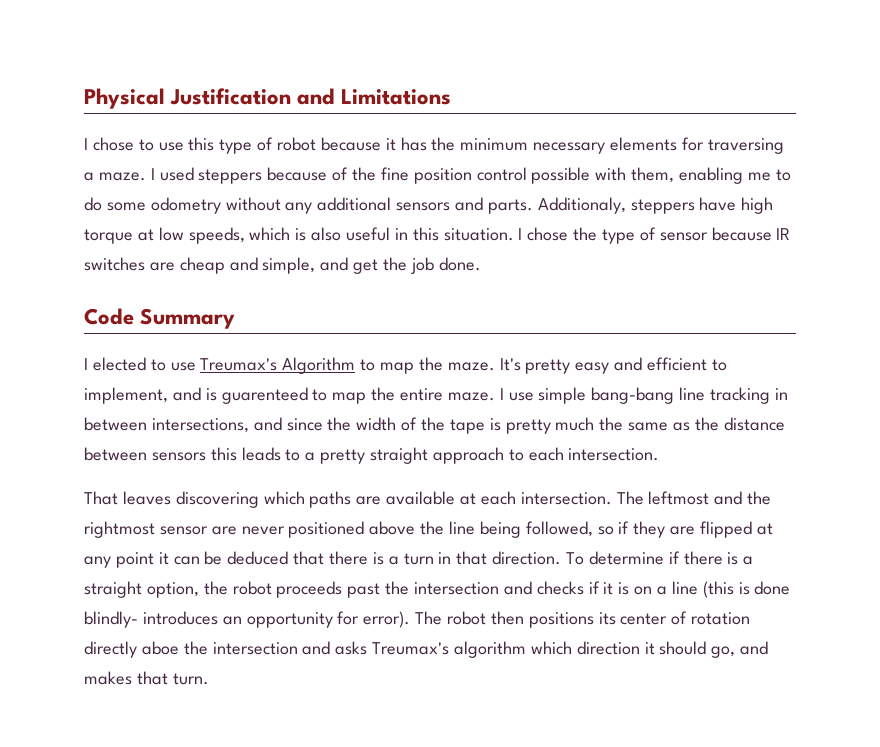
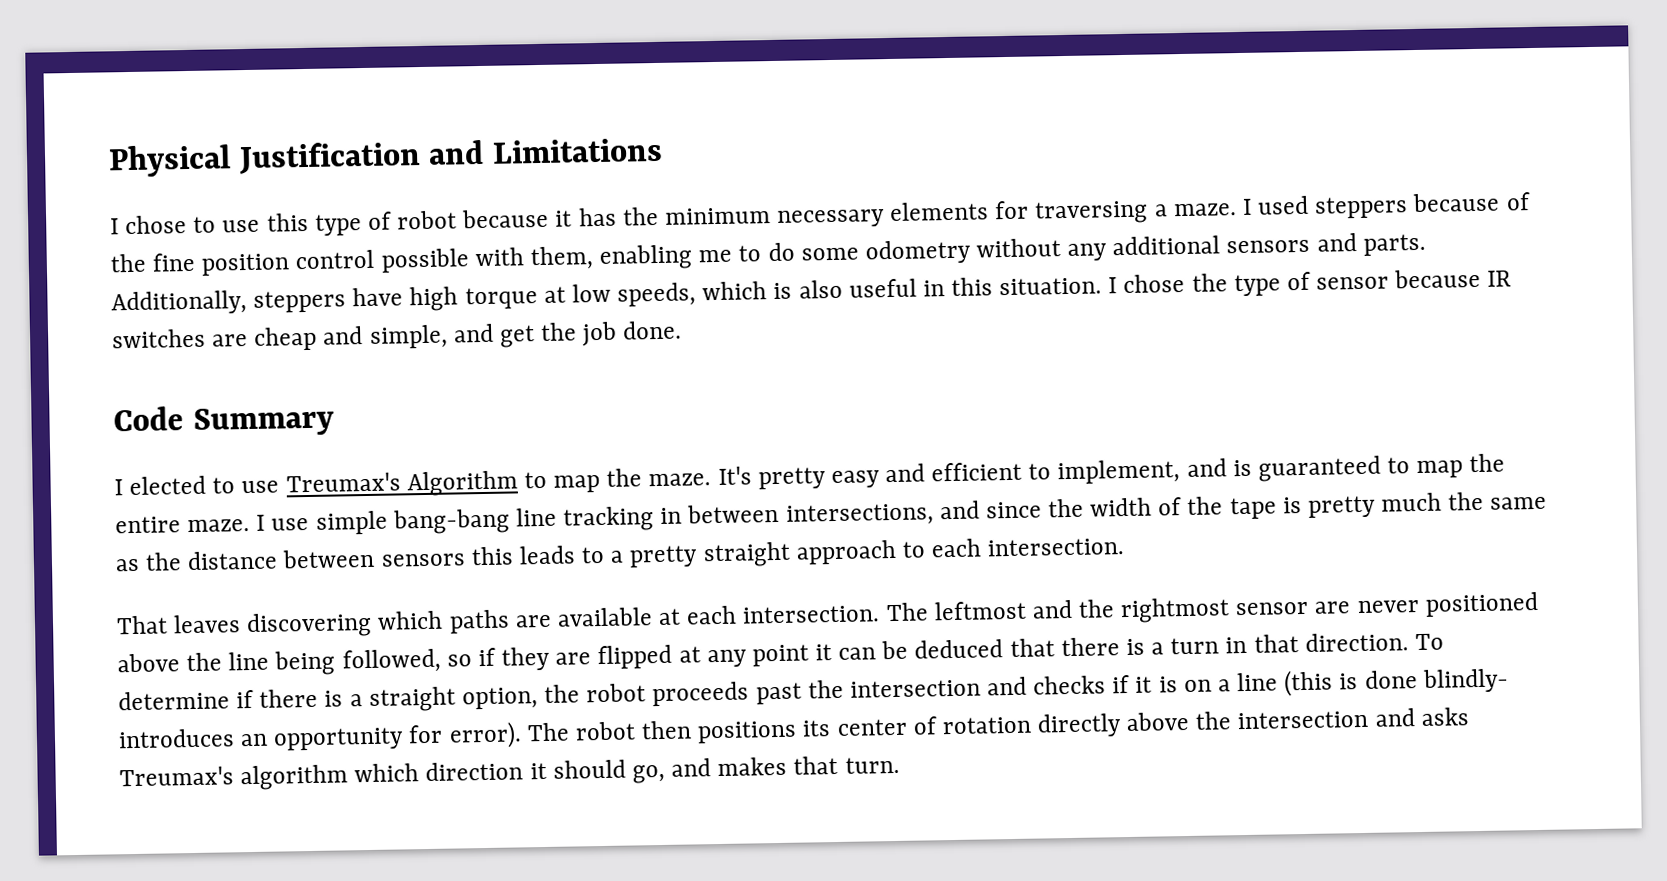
[537,197,626,214] Additionaly, -> [111,290,247,316] Additionally,
[221,387,308,404] guarenteed -> [1257,455,1381,482] guaranteed
[141,641,179,655] aboe -> [1126,711,1191,732] above

